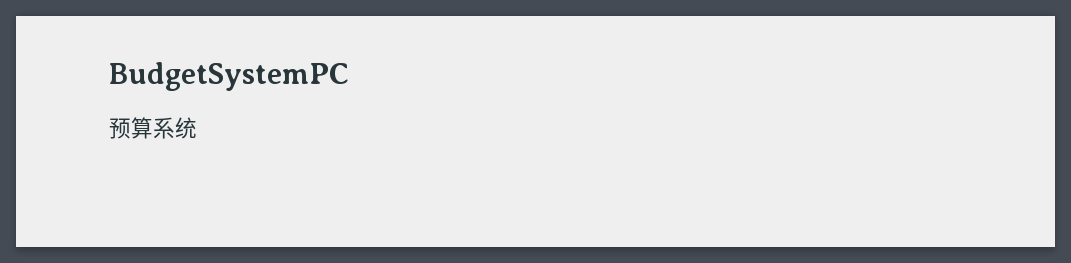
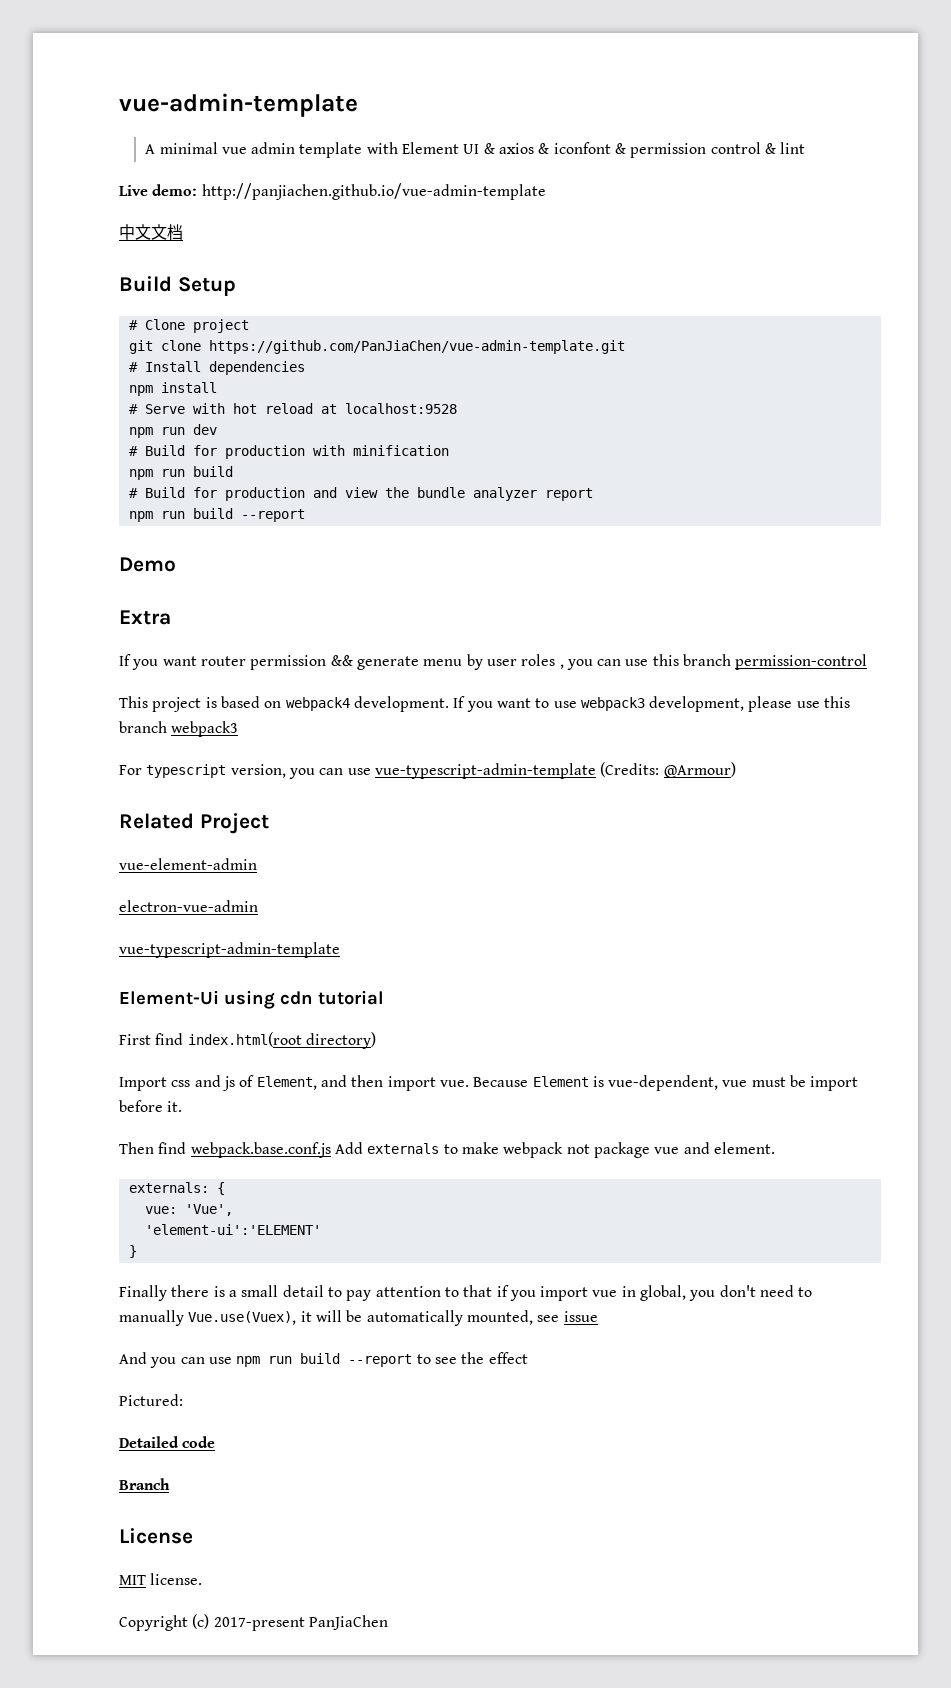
[109,62,349,91] [109,117,197,139] BudgetSystemPC // 预算系统 -> [119,93,358,117] [145,142,806,158] [119,183,546,200] [119,224,183,240] [119,276,236,296] [128,319,249,333] [128,340,625,354] [128,361,305,375] [128,382,217,396] [128,403,457,414] [128,424,217,438] [128,445,449,459] [128,466,233,480] [128,487,593,501] [128,508,305,522] [119,557,176,572] [119,610,171,625] [119,654,868,670] [119,696,851,712] [119,721,239,737] [119,762,736,779] [119,813,269,834] [119,858,257,870] [119,900,258,912] [119,942,340,958] [119,990,384,1009] [119,1032,376,1049] [119,1075,859,1091] [119,1100,183,1112] [119,1142,775,1158] [128,1182,225,1195] [144,1204,233,1216] [144,1224,321,1235] [128,1245,137,1258] [119,1285,813,1301] [119,1310,598,1326] [119,1352,528,1368] [119,1394,183,1406] [119,1436,216,1448] [119,1478,170,1490] [119,1528,193,1544] [119,1573,203,1585] [119,1614,388,1631] vue-admin-template // A minimal vue admin template with Element UI & axios & iconfont & permission control & lint // Live demo: http://panjiachen.github.io/vue-admin-template // 中文文档 // Build Setup // # Clone project // git clone https://github.com/PanJiaChen/vue-admin-template.git // # Install dependencies // npm install // # Serve with hot reload at localhost:9528 // npm run dev // # Build for production with minification // npm run build // # Build for production and view the bundle analyzer report // npm run build --report // Demo // Extra // If you want router permission && generate menu by user roles , you can use this branch permission-control // This project is based on webpack4 development. If you want to use webpack3 development, please use this branch webpack3 // For typescript version, you can use vue-typescript-admin-template (Credits: @Armour) // Related Project // vue-element-admin // electron-vue-admin // vue-typescript-admin-template // Element-Ui using cdn tutorial // First find index.html(root directory) // Import css and js of Element, and then import vue. Because Element is vue-dependent, vue must be import before it. // Then find webpack.base.conf.js Add externals to make webpack not package vue and element. // externals: { // vue: 'Vue', // 'element-ui':'ELEMENT' // } // Finally there is a small detail to pay attention to that if you import vue in global, you don't need to manually Vue.use(Vuex), it will be automatically mounted, see issue // And you can use npm run build --report to see the effect // Pictured: // Detailed code // Branch // License // MIT license. // Copyright (c) 2017-present PanJiaChen

